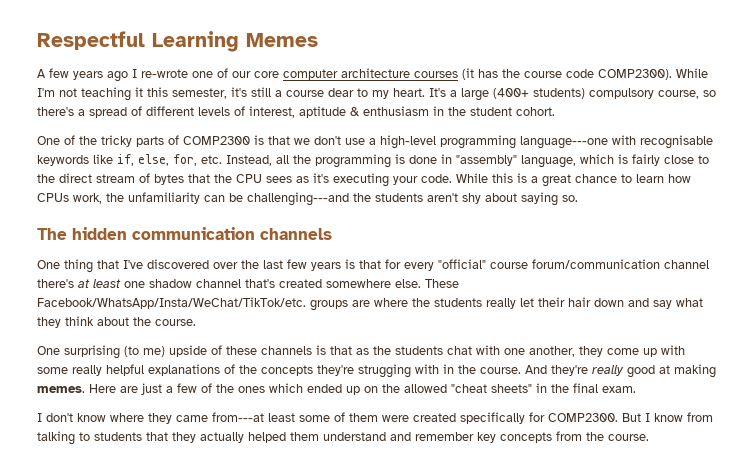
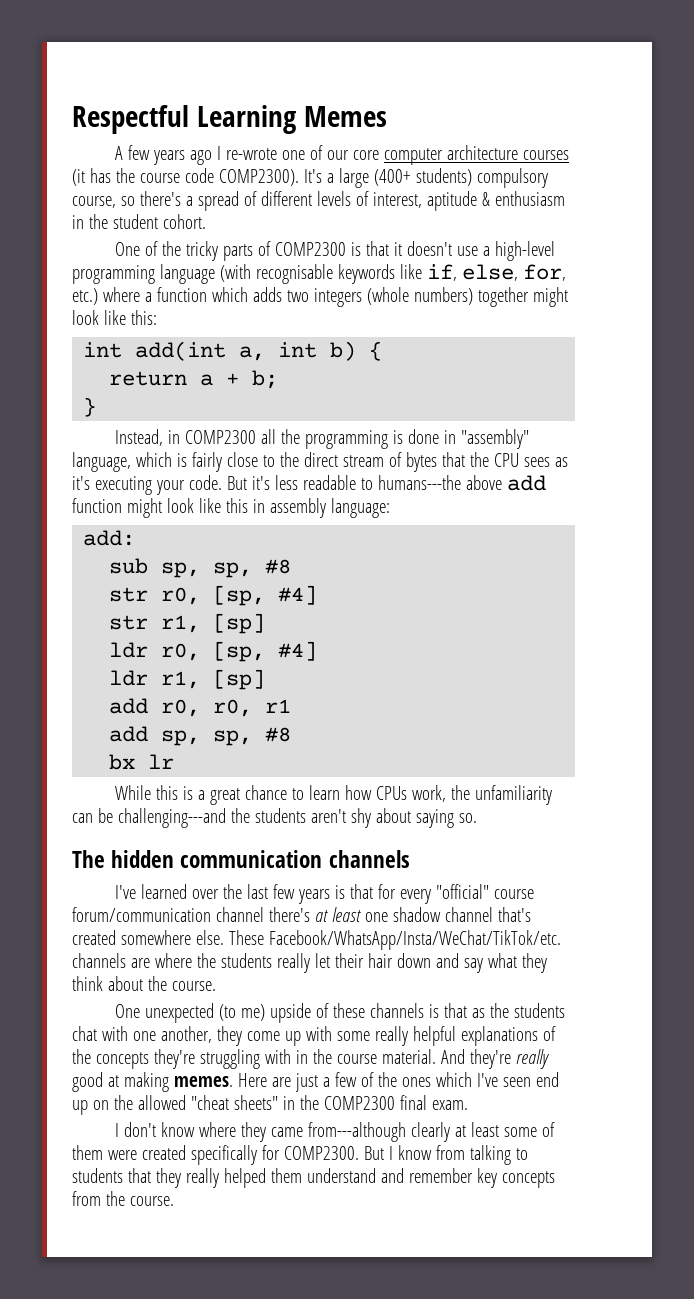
[676,68,708,78] [37,87,425,101] While I'm not teaching it this semester, it's still a course dear to my heart. -> (299, 177) none
[294,136,341,145] we don't -> [394,241,453,256] it doesn't
[520,135,636,149] language---one with -> [159,264,251,284] language (with
[201,155,272,166] etc. Instead, -> [72,287,568,307] [72,310,157,325] [83,341,383,361] [109,370,279,389] [83,397,97,417] [115,429,257,446] etc.) where a function which adds two integers (whole numbers) together might look like this: // int add(int a, int b) { // return a + b; // } // Instead, in COMP2300
(452, 178) none -> [226,475,546,491] [72,498,390,518] [83,530,136,546] [109,558,292,578] [109,585,318,606] [109,613,266,634] [109,641,318,662] [109,669,266,690] [109,698,292,717] [109,726,292,746] [109,754,175,770] But it's less readable to humans---the above add function might look like this in assembly language: // add: // sub sp, sp, #8 // str r0, [sp, #4] // str r1, [sp] // ldr r0, [sp, #4] // ldr r1, [sp] // add r0, r0, r1 // add sp, sp, #8 // bx lr //
[37,259,209,273] One thing that I've discovered -> [115,884,188,899] I've learned
[310,300,348,311] groups -> [72,953,126,968] channels
[64,345,120,359] surprising -> [145,1003,215,1023] unexpected
[358,364,411,378] strugging -> [200,1049,261,1069] struggling
[480,367,521,374] course. -> [336,1049,436,1064] course material.
[307,384,342,393] ended -> [476,1072,559,1087] I've seen end
(569, 388) none -> [323,1096,395,1110] COMP2300
[212,412,264,422] from---at -> [308,1122,467,1142] from---although clearly at
[200,432,244,443] actually -> [185,1168,219,1188] really

